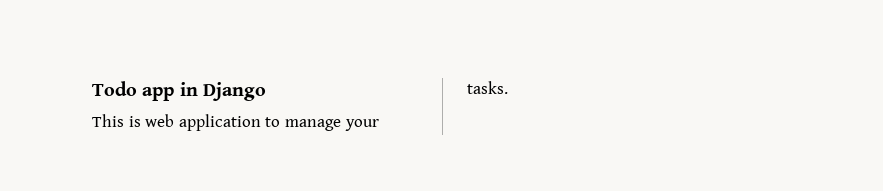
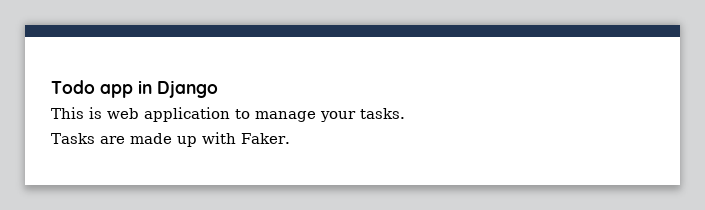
(508, 87) none -> [51,132,290,147] // Tasks are made up with Faker.

